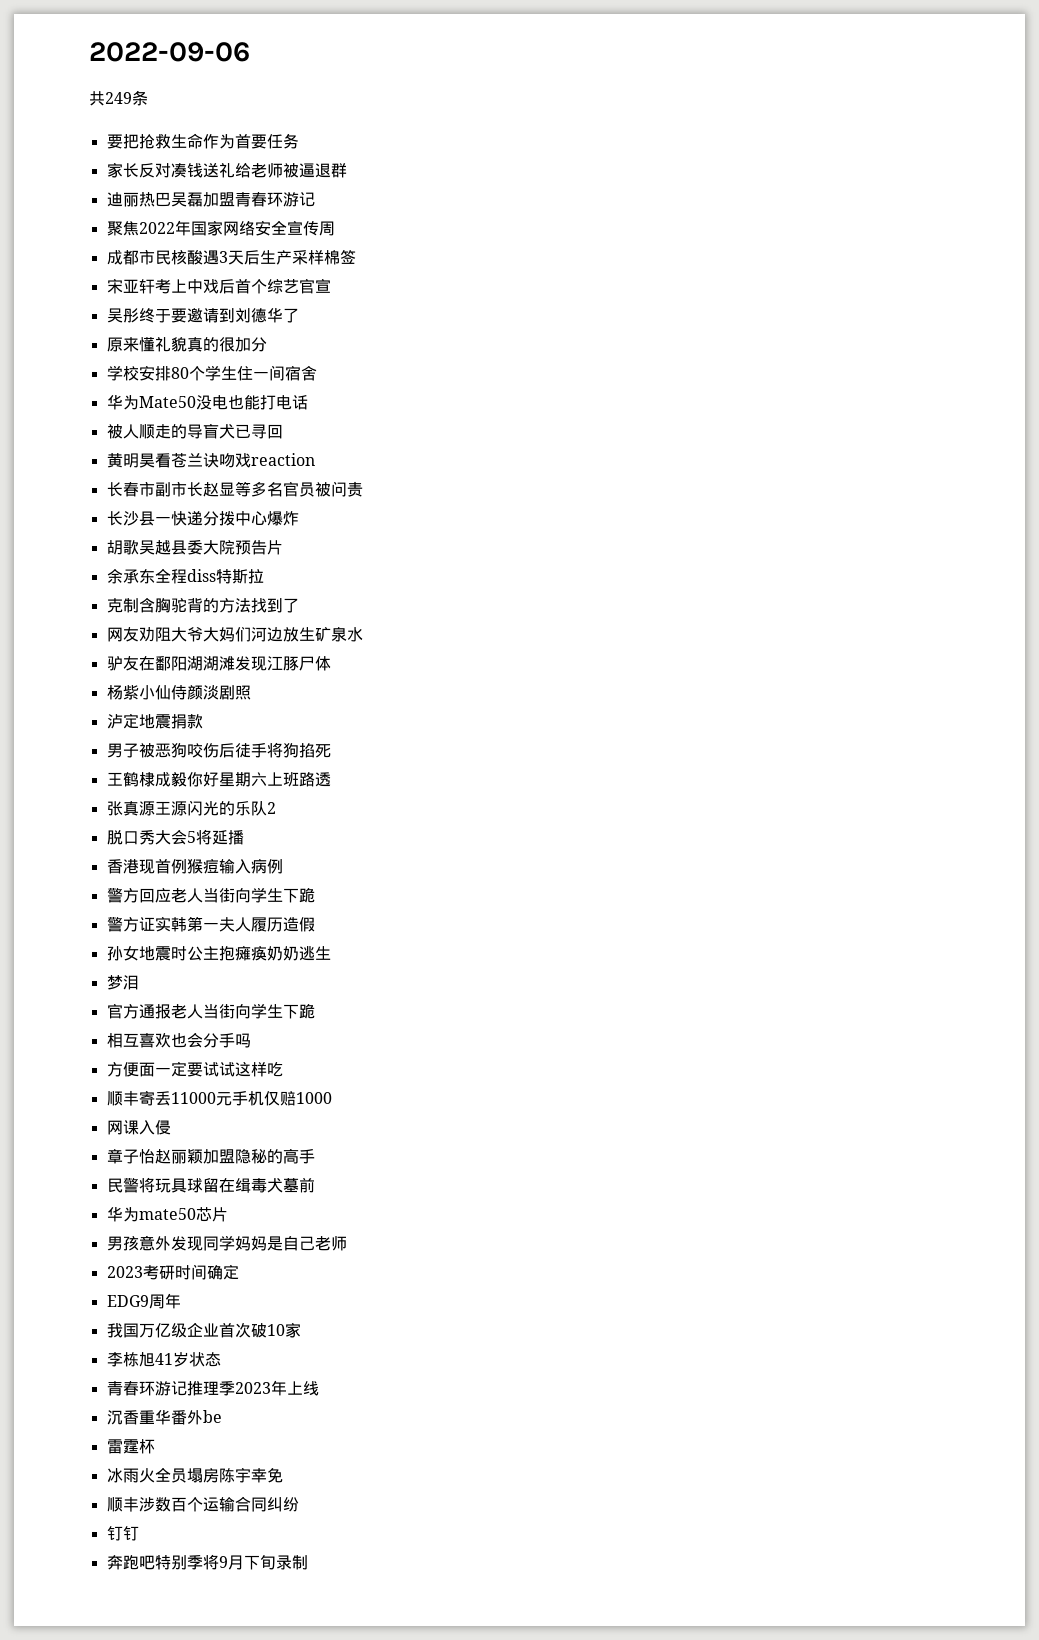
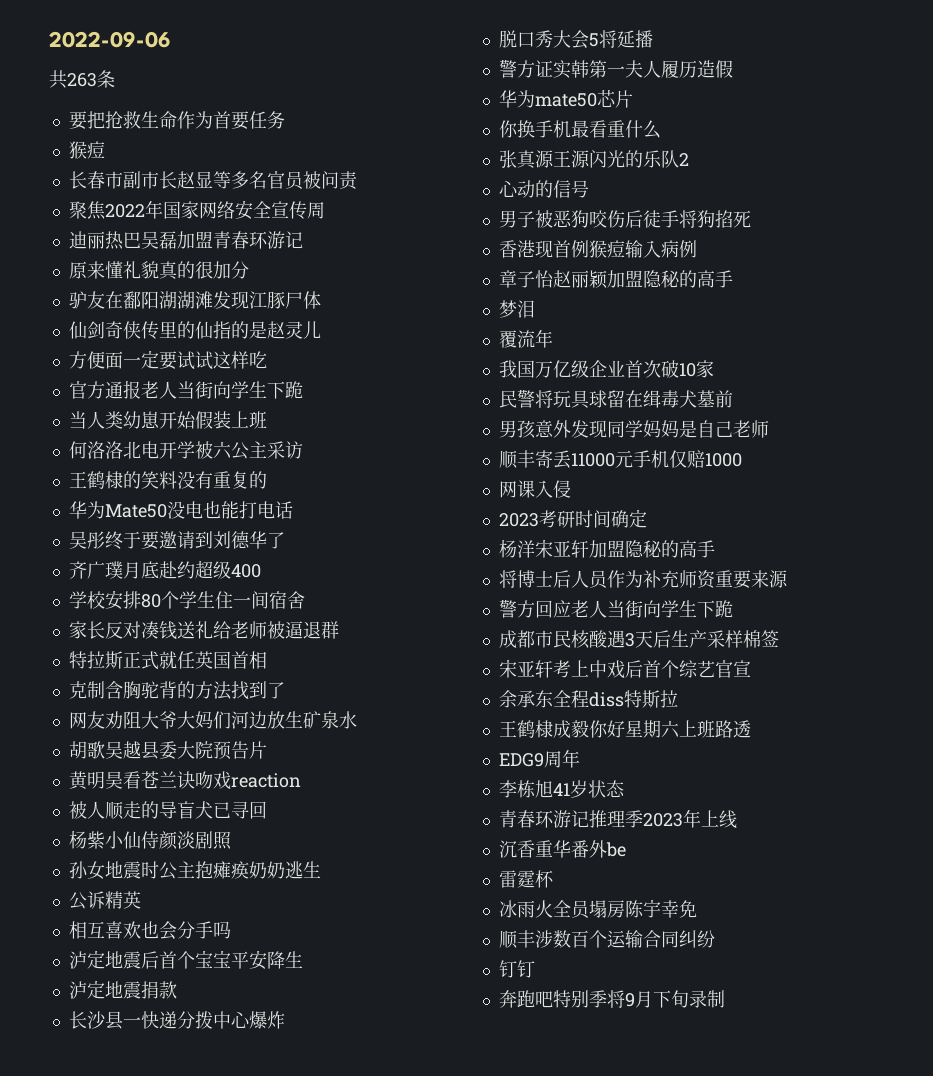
[105,92,132,104] 249 -> [67,73,97,87] 263
(299, 141) none -> [68,141,105,159] [68,171,358,190] [68,200,325,220] [68,231,303,250] [68,261,249,280] [68,291,321,309] [68,321,321,340] [68,350,267,370] [68,380,303,399] [68,411,267,429] [68,441,303,460] [68,471,267,489] [68,501,293,519] [68,531,285,550] [68,560,261,579] [68,590,305,610] // 猴痘 // 长春市副市长赵显等多名官员被问责 // 聚焦2022年国家网络安全宣传周 // 迪丽热巴吴磊加盟青春环游记 // 原来懂礼貌真的很加分 // 驴友在鄱阳湖湖滩发现江豚尸体 // 仙剑奇侠传里的仙指的是赵灵儿 // 方便面一定要试试这样吃 // 官方通报老人当街向学生下跪 // 当人类幼崽开始假装上班 // 何洛洛北电开学被六公主采访 // 王鹤棣的笑料没有重复的 // 华为Mate50没电也能打电话 // 吴彤终于要邀请到刘德华了 // 齐广璞月底赴约超级400 // 学校安排80个学生住一间宿舍
[106,191,315,207] [106,220,335,236] 迪丽热巴吴磊加盟青春环游记 // 聚焦2022年国家网络安全宣传周 -> [68,651,267,670] [68,681,285,700] [68,711,357,729] [68,741,267,760] [68,771,301,790] [68,801,267,820] [68,830,232,850] [68,861,321,880] [68,891,141,910] [68,921,231,940] [68,950,303,970] [68,980,177,999] [68,1011,285,1030] [498,30,653,49] [498,59,733,79] [498,90,633,108] [498,120,661,139] [498,150,689,169] [498,180,589,198] [498,210,751,228] [498,240,697,258] [498,270,733,289] [498,300,535,318] [498,329,553,348] [498,360,714,378] [498,389,733,409] [498,420,769,439] [498,450,742,469] [498,480,571,498] [498,509,647,528] [498,539,715,558] [498,570,788,589] [498,599,733,618] 特拉斯正式就任英国首相 // 克制含胸驼背的方法找到了 // 网友劝阻大爷大妈们河边放生矿泉水 // 胡歌吴越县委大院预告片 // 黄明昊看苍兰诀吻戏reaction // 被人顺走的导盲犬已寻回 // 杨紫小仙侍颜淡剧照 // 孙女地震时公主抱瘫痪奶奶逃生 // 公诉精英 // 相互喜欢也会分手吗 // 泸定地震后首个宝宝平安降生 // 泸定地震捐款 // 长沙县一快递分拨中心爆炸 // 脱口秀大会5将延播 // 警方证实韩第一夫人履历造假 // 华为mate50芯片 // 你换手机最看重什么 // 张真源王源闪光的乐队2 // 心动的信号 // 男子被恶狗咬伤后徒手将狗掐死 // 香港现首例猴痘输入病例 // 章子怡赵丽颖加盟隐秘的高手 // 梦泪 // 覆流年 // 我国万亿级企业首次破10家 // 民警将玩具球留在缉毒犬墓前 // 男孩意外发现同学妈妈是自己老师 // 顺丰寄丢11000元手机仅赔1000 // 网课入侵 // 2023考研时间确定 // 杨洋宋亚轩加盟隐秘的高手 // 将博士后人员作为补充师资重要来源 // 警方回应老人当街向学生下跪
[106,308,299,323] [106,337,267,352] [106,365,317,381] [106,395,308,410] [106,423,283,439] [106,453,315,468] [106,481,363,497] [106,510,299,526] [106,540,283,555] // 吴彤终于要邀请到刘德华了 // 原来懂礼貌真的很加分 // 学校安排80个学生住一间宿舍 // 华为Mate50没电也能打电话 // 被人顺走的导盲犬已寻回 // 黄明昊看苍兰诀吻戏reaction // 长春市副市长赵显等多名官员被问责 // 长沙县一快递分拨中心爆炸 // 胡歌吴越县委大院预告片 -> (751, 668) none
[106,598,299,613] [106,627,363,642] [106,656,331,671] [106,685,251,700] [106,713,203,729] [106,742,331,758] // 克制含胸驼背的方法找到了 // 网友劝阻大爷大妈们河边放生矿泉水 // 驴友在鄱阳湖湖滩发现江豚尸体 // 杨紫小仙侍颜淡剧照 // 泸定地震捐款 // 男子被恶狗咬伤后徒手将狗掐死 -> (678, 699) none
[106,800,276,816] [106,829,244,845] [106,858,283,874] [106,887,315,903] [106,916,315,932] [106,945,331,961] [106,975,139,990] [106,1003,315,1019] [106,1032,251,1048] [106,1061,283,1077] [106,1090,332,1106] [106,1120,171,1135] [106,1148,315,1164] [106,1177,315,1193] [106,1207,228,1222] [106,1235,347,1251] [106,1264,239,1280] [106,1293,181,1309] [106,1322,301,1338] 张真源王源闪光的乐队2 // 脱口秀大会5将延播 // 香港现首例猴痘输入病例 // 警方回应老人当街向学生下跪 // 警方证实韩第一夫人履历造假 // 孙女地震时公主抱瘫痪奶奶逃生 // 梦泪 // 官方通报老人当街向学生下跪 // 相互喜欢也会分手吗 // 方便面一定要试试这样吃 // 顺丰寄丢11000元手机仅赔1000 // 网课入侵 // 章子怡赵丽颖加盟隐秘的高手 // 民警将玩具球留在缉毒犬墓前 // 华为mate50芯片 // 男孩意外发现同学妈妈是自己老师 // 2023考研时间确定 // EDG9周年 // 我国万亿级企业首次破10家 -> [498,749,580,768] EDG9周年

